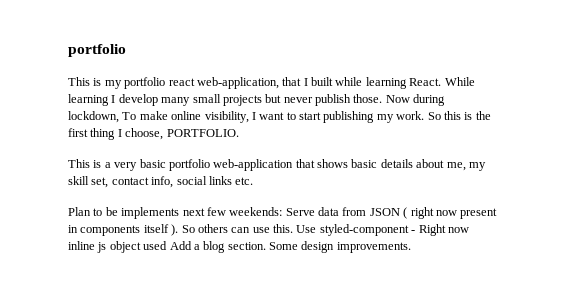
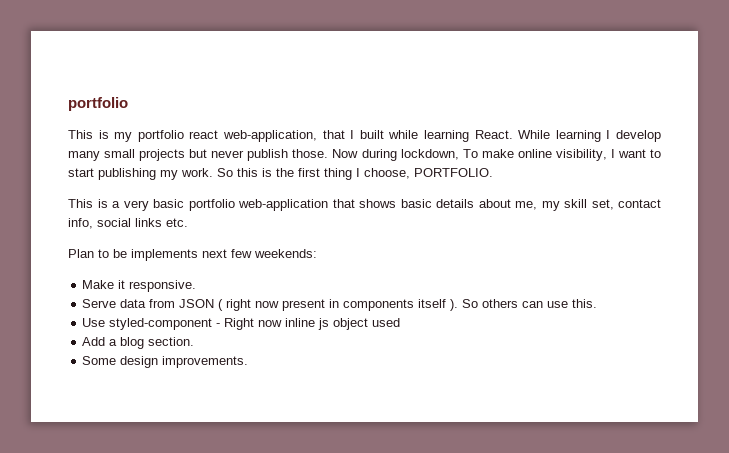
(283, 211) none -> [82,280,197,292] // Make it responsive. //
(293, 228) none -> (598, 303) //
(168, 245) none -> (401, 322) //
(266, 246) none -> (195, 341) //

